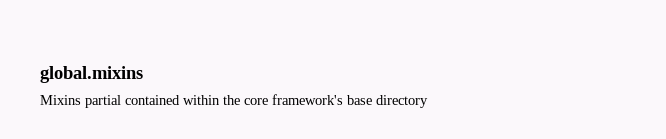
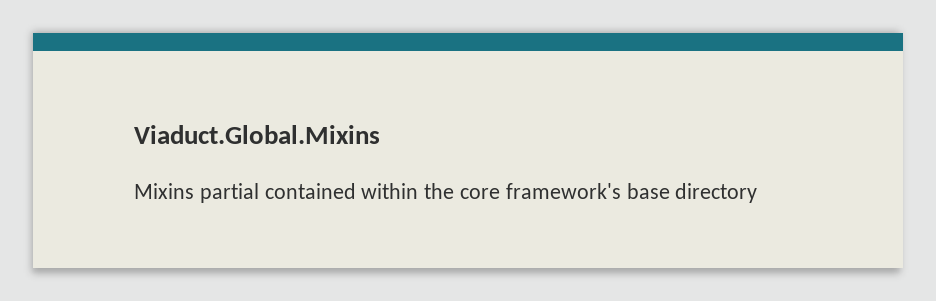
[40,66,143,83] global.mixins -> [134,125,380,144] Viaduct.Global.Mixins

